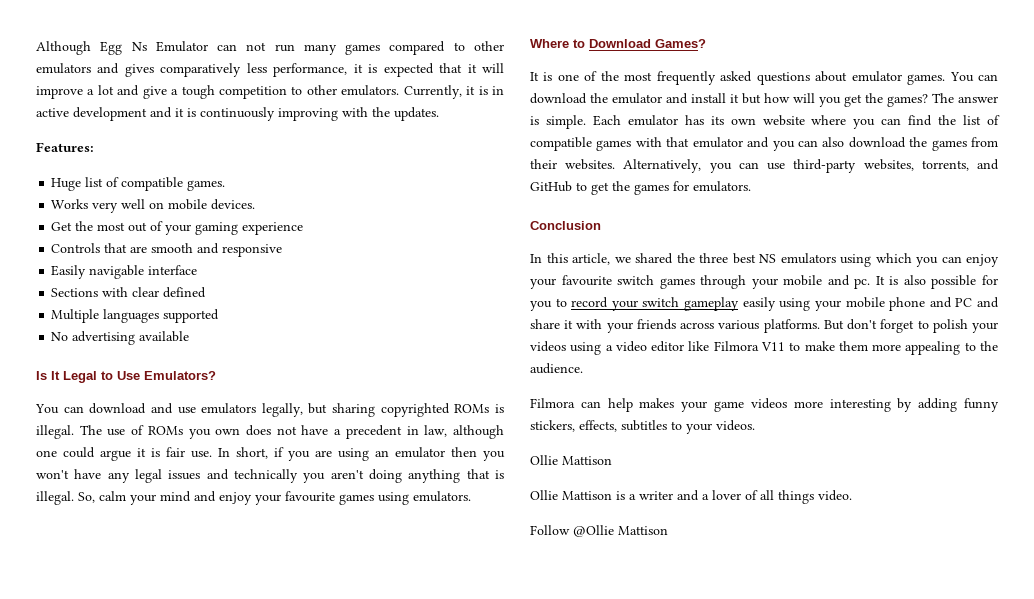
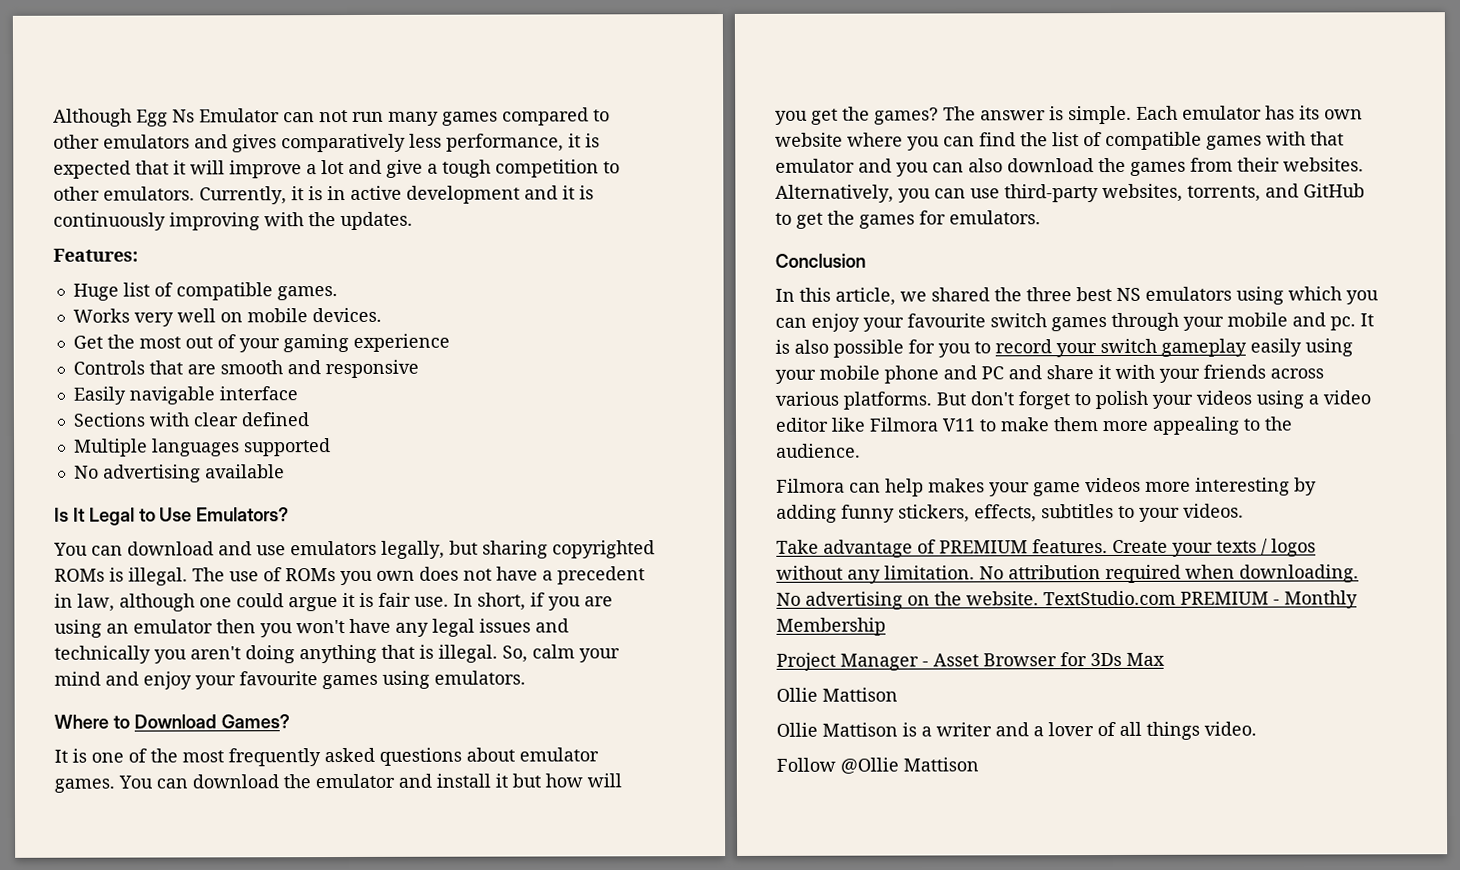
(755, 425) none -> [776,538,1316,558] [776,564,1359,584] [776,590,1358,610] [776,617,886,636] [776,652,1165,671] // Take advantage of PREMIUM features. Create your texts / logos without any limitation. No attribution required when downloading. No advertising on the website. TextStudio.com PREMIUM - Monthly Membership // Project Manager - Asset Browser for 3Ds Max

